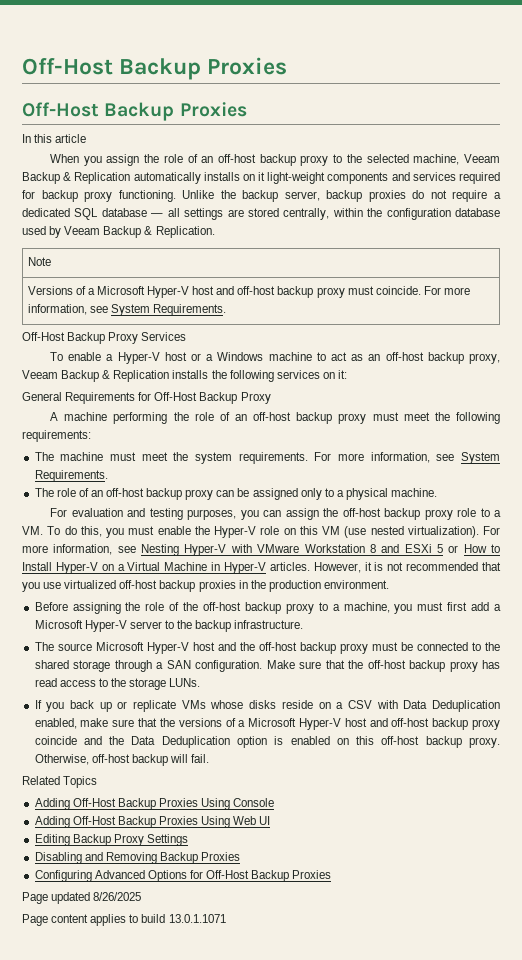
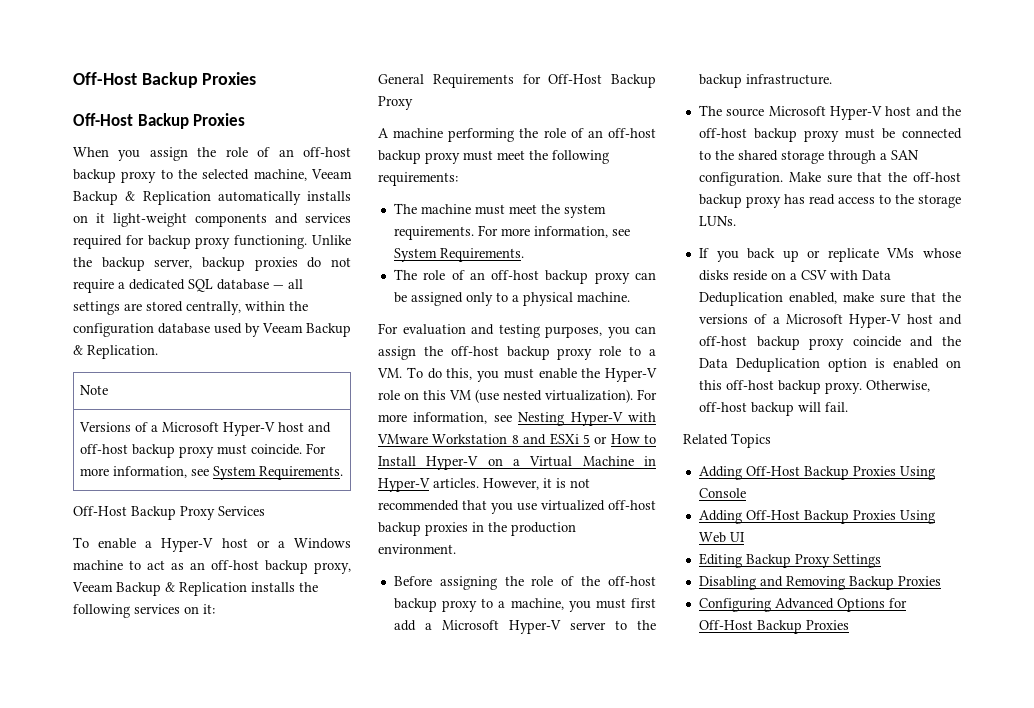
[22,134,87,143] // In this article -> (246, 119) none
[22,892,142,904] [22,914,226,926] // Page updated 8/26/2025 // Page content applies to build 13.0.1.1071 -> (849, 625) none

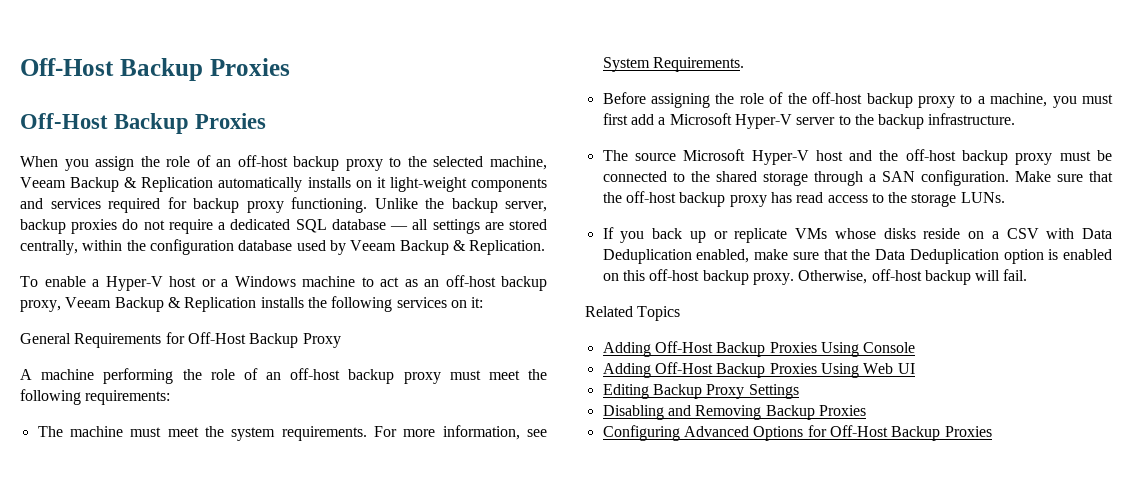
[80,385,109,395] [79,422,332,436] [80,443,327,458] [80,466,344,480] [73,506,265,520] // Note // Versions of a Microsoft Hyper-V host and off-host backup proxy must coincide. For more information, see System Requirements. // Off-Host Backup Proxy Services -> (546, 247) none
[393,269,656,284] [393,292,630,306] [378,323,656,338] [378,346,656,360] [377,367,657,382] [378,389,657,403] [378,412,656,426] [377,433,656,445] [378,456,656,470] [378,478,590,492] [378,500,656,514] [378,522,576,536] [378,544,456,554] // The role of an off-host backup proxy can be assigned only to a physical machine. // For evaluation and testing purposes, you can assign the off-host backup proxy role to a VM. To do this, you must enable the Hyper-V role on this VM (use nested virtualization). For more information, see Nesting Hyper-V with VMware Workstation 8 and ESXi 5 or How to Install Hyper-V on a Virtual Machine in Hyper-V articles. However, it is not recommended that you use virtualized off-host backup proxies in the production environment. -> (744, 64) none
[698,314,962,328] [698,336,961,350] versions of a Microsoft Hyper-V host and off-host backup proxy coincide and the -> (871, 254) none

